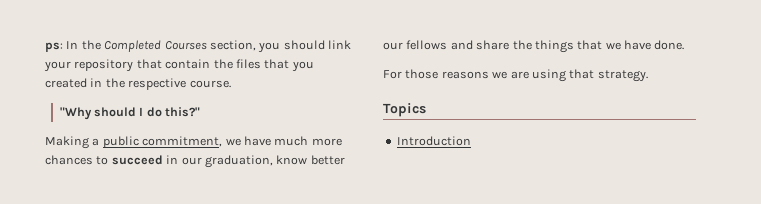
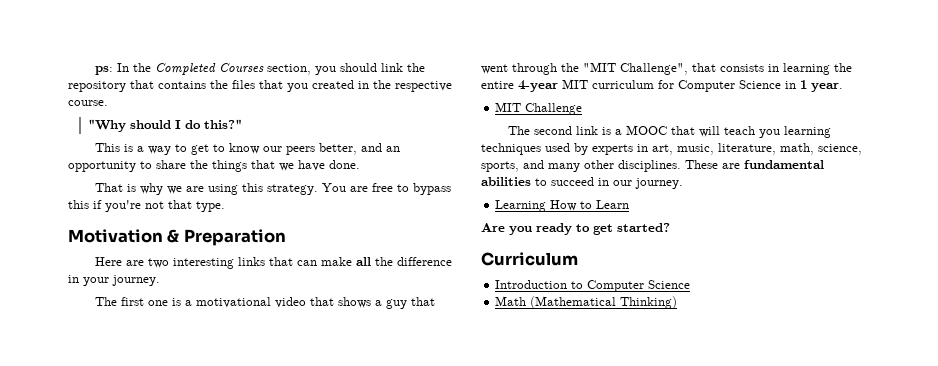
[44,61,71,72] your -> [407,63,426,72] the
[165,59,211,69] contain -> [158,81,206,89] contains
[45,136,342,149] [45,155,345,168] [383,40,473,50] Making a public commitment, we have much more chances to succeed in our graduation, know better our fellows and -> [95,143,401,155] [68,161,152,172] This is a way to get to know our peers better, and an opportunity to
[383,69,648,82] [383,103,426,117] [396,136,471,146] For those reasons we are using that strategy. // Topics // Introduction -> [95,183,452,195] [68,200,225,212] [68,229,286,246] [95,257,453,269] [68,275,160,286] [95,297,436,309] [481,62,852,75] [481,79,843,92] [495,102,583,115] [508,125,832,138] [481,143,862,155] [481,160,824,172] [481,177,683,189] [495,200,630,212] [481,223,670,235] [481,252,578,266] [495,280,691,292] [495,296,678,309] That is why we are using this strategy. You are free to bypass this if you're not that type. // Motivation & Preparation // Here are two interesting links that can make all the difference in your journey. // The first one is a motivational video that shows a guy that went through the "MIT Challenge", that consists in learning the entire 4-year MIT curriculum for Computer Science in 1 year. // MIT Challenge // The second link is a MOOC that will teach you learning techniques used by experts in art, music, literature, math, science, sports, and many other disciplines. These are fundamental abilities to succeed in our journey. // Learning How to Learn // Are you ready to get started? // Curriculum // Introduction to Computer Science // Math (Mathematical Thinking)

